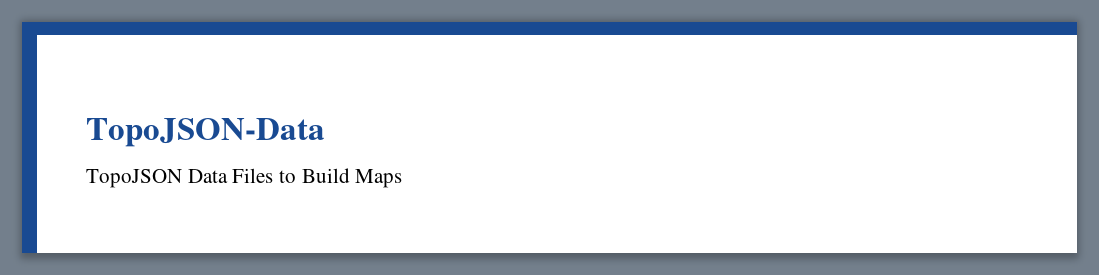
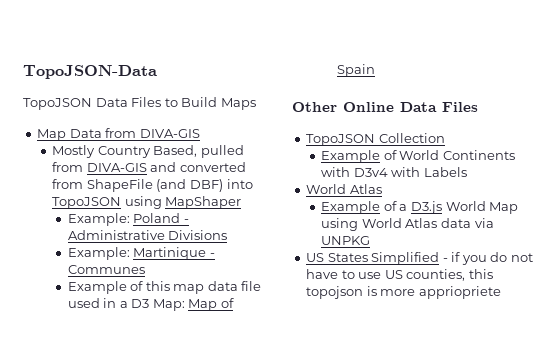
(403, 178) none -> [37,128,200,141] [52,145,244,158] [52,162,246,172] [52,179,253,192] [52,196,242,209] [67,213,189,226] [67,230,228,240] [67,247,215,260] [67,265,145,274] [67,281,262,294] [67,298,234,311] [336,64,375,77] [292,102,478,112] [306,133,445,146] [321,150,515,163] [321,167,467,177] [306,184,382,194] [321,201,519,214] [321,218,494,231] [321,236,371,245] [306,252,533,265] [306,269,493,281] [306,286,501,299] // Map Data from DIVA-GIS // Mostly Country Based, pulled from DIVA-GIS and converted from ShapeFile (and DBF) into TopoJSON using MapShaper // Example: Poland - Administrative Divisions // Example: Martinique - Communes // Example of this map data file used in a D3 Map: Map of Spain // Other Online Data Files // TopoJSON Collection // Example of World Continents with D3v4 with Labels // World Atlas // Example of a D3.js World Map using World Atlas data via UNPKG // US States Simplified - if you do not have to use US counties, this topojson is more appriopriete

